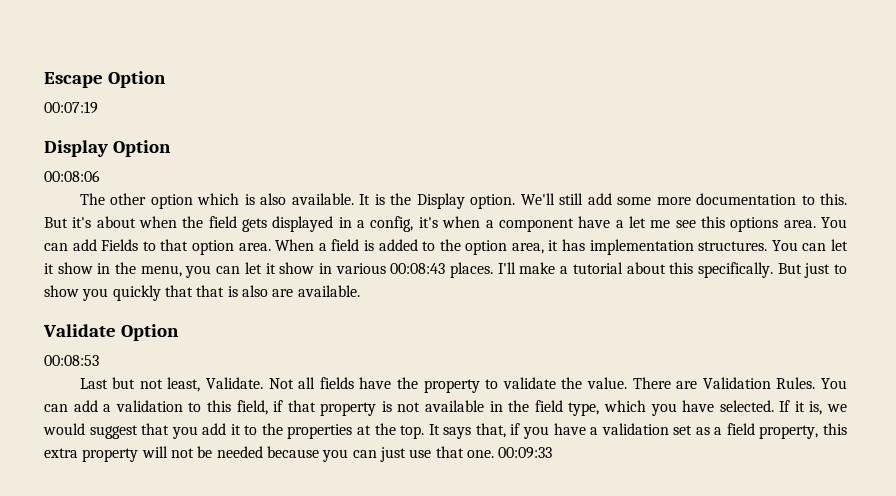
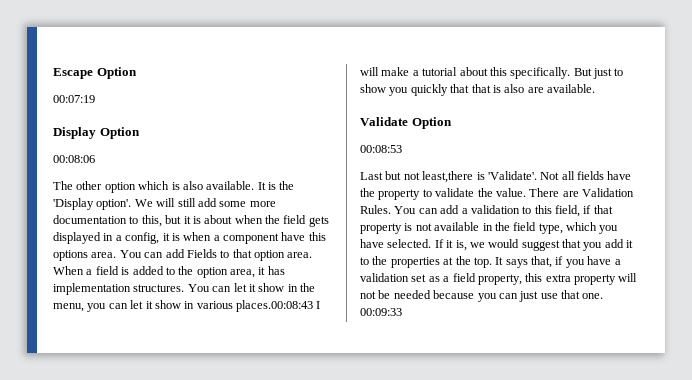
[416,193,555,209] Display option. We'll -> [53,198,176,210] 'Display option'. We will
[820,193,848,205] [44,217,92,228] this. But it's -> [141,215,201,227] this, but it is
[418,217,438,228] it's -> [162,233,180,241] it is
[615,216,696,228] a let me see -> (306, 236) none
[390,262,516,278] 00:08:43 places. I'll -> [236,300,321,312] [360,67,379,76] places.00:08:43 I will
[167,377,263,392] least, Validate. -> [422,171,537,183] least,there is 'Validate'.

